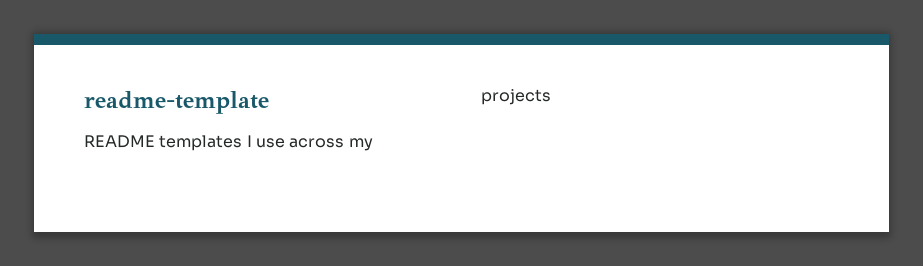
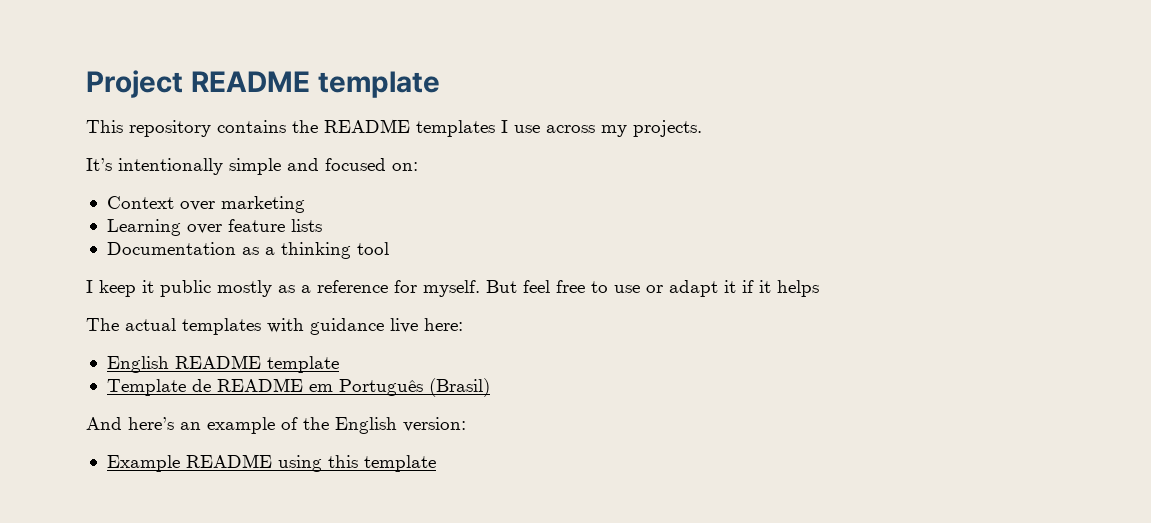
[84,91,269,114] readme-template // -> [86,70,440,98] [86,120,318,137] Project README template // This repository contains the
[481,89,551,105] projects -> [633,120,702,137] [86,158,418,175] [106,196,305,213] [106,219,322,236] [106,242,389,259] [86,280,819,297] [86,318,463,335] [106,355,339,373] [106,378,490,397] [86,417,466,434] [106,454,436,472] projects. // It’s intentionally simple and focused on: // Context over marketing // Learning over feature lists // Documentation as a thinking tool // I keep it public mostly as a reference for myself. But feel free to use or adapt it if it helps // The actual templates with guidance live here: // English README template // Template de README em Português (Brasil) // And here’s an example of the English version: // Example README using this template

